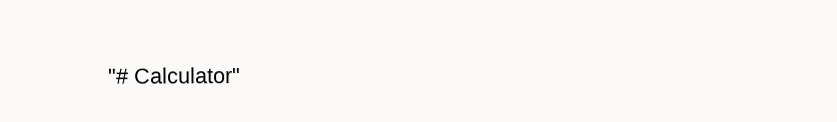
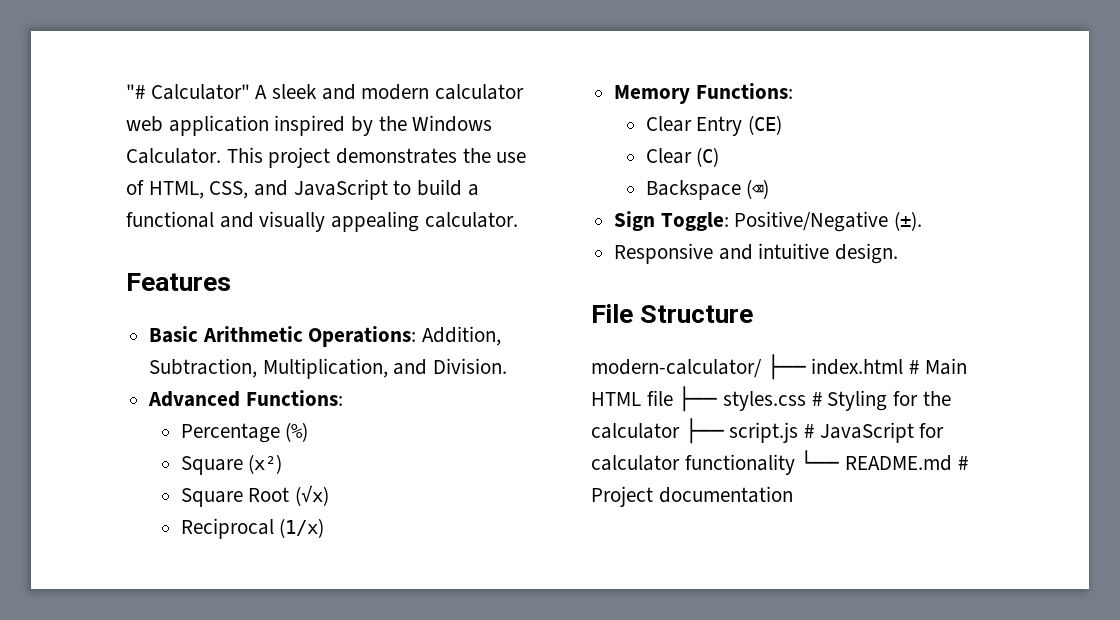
(241, 75) none -> [255,84,525,100] [126,115,493,136] [126,147,527,168] [126,179,479,200] [126,211,518,232] [126,273,231,291] [149,326,502,347] [149,358,508,379] [148,390,343,407] [180,422,309,443] [180,454,283,475] [180,485,330,507] [180,518,325,539] [614,83,793,104] [645,115,783,136] [645,147,720,167] [645,179,770,200] [614,211,923,232] [614,243,899,264] [591,304,754,323] [591,354,967,380] [591,386,951,412] [591,418,945,444] [591,450,968,475] [591,486,793,507] A sleek and modern calculator web application inspired by the Windows Calculator. This project demonstrates the use of HTML, CSS, and JavaScript to build a functional and visually appealing calculator. // Features // Basic Arithmetic Operations: Addition, Subtraction, Multiplication, and Division. // Advanced Functions: // Percentage (%) // Square (x²) // Square Root (√x) // Reciprocal (1/x) // Memory Functions: // Clear Entry (CE) // Clear (C) // Backspace (⌫) // Sign Toggle: Positive/Negative (±). // Responsive and intuitive design. // File Structure // modern-calculator/ ├── index.html # Main HTML file ├── styles.css # Styling for the calculator ├── script.js # JavaScript for calculator functionality └── README.md # Project documentation

